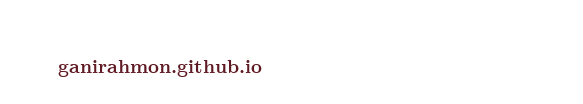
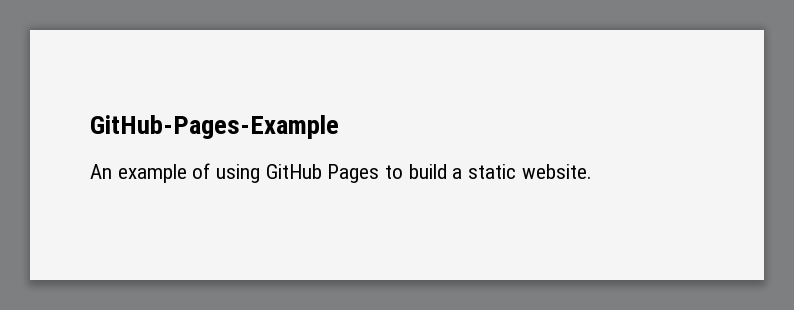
[58,60,262,77] ganirahmon.github.io -> [90,115,339,139] [90,163,592,183] GitHub-Pages-Example // An example of using GitHub Pages to build a static website.

